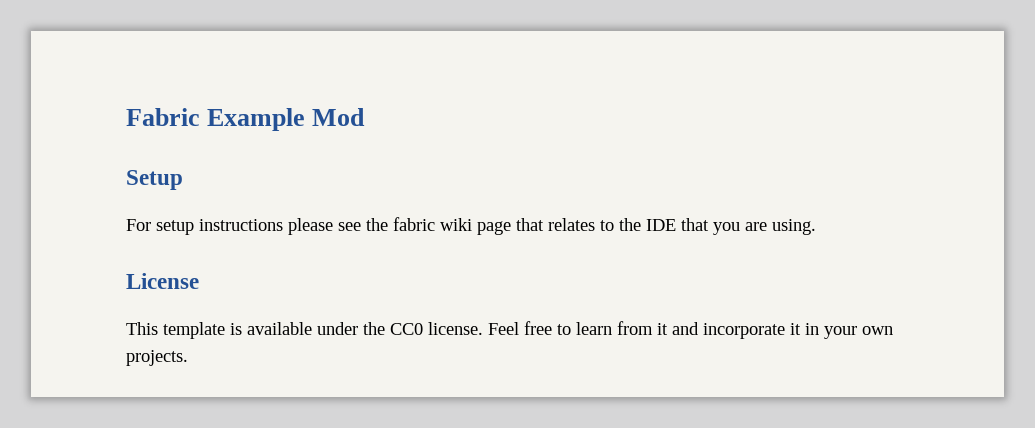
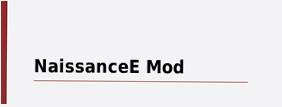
[126,108,306,131] Fabric Example -> [33,58,140,74] NaissanceE
[126,170,183,190] [126,217,816,235] [126,273,199,289] [126,321,893,339] [126,350,188,366] // Setup // For setup instructions please see the fabric wiki page that relates to the IDE that you are using. // License // This template is available under the CC0 license. Feel free to learn from it and incorporate it in your own projects. -> (185, 67) none

